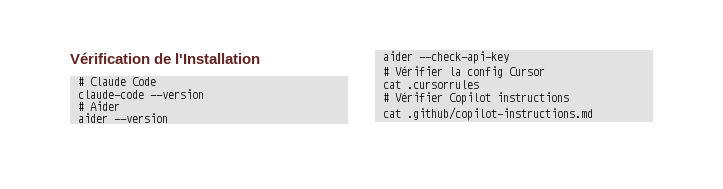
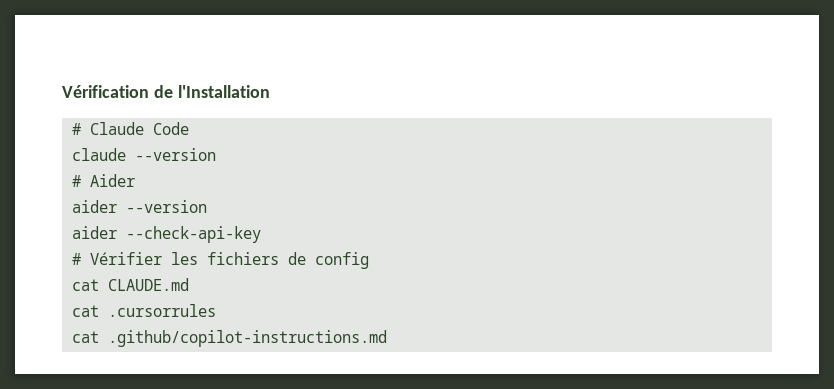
[77,90,144,99] claude-code -> [72,148,127,161] claude
[448,67,461,76] la -> [171,252,307,265] les fichiers de
[508,67,545,76] Cursor -> [72,278,190,291] // cat CLAUDE.md
[382,92,569,105] // # Vérifier Copilot instructions -> (217, 310) none

